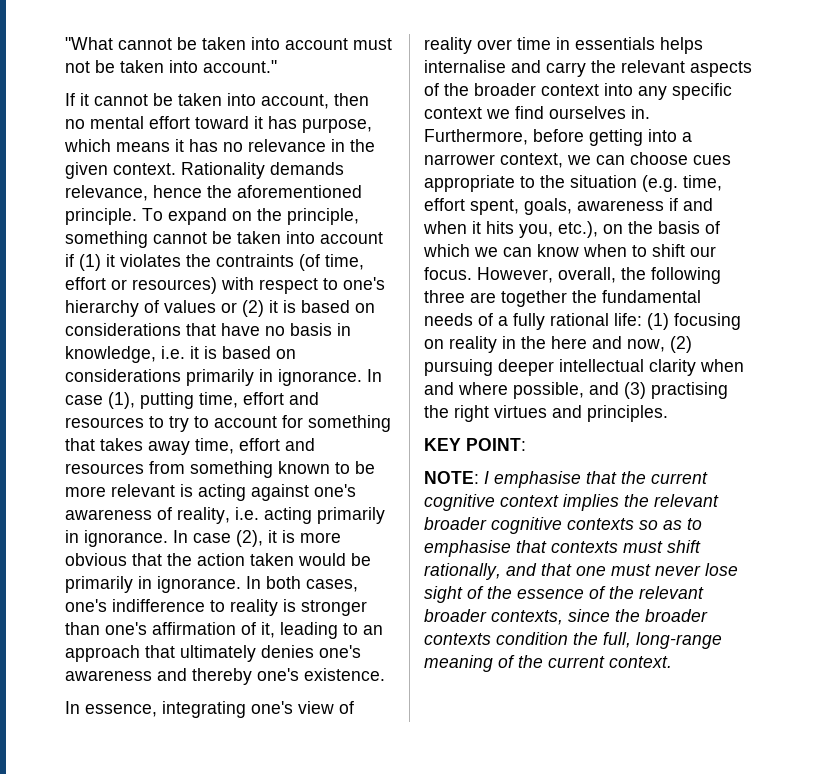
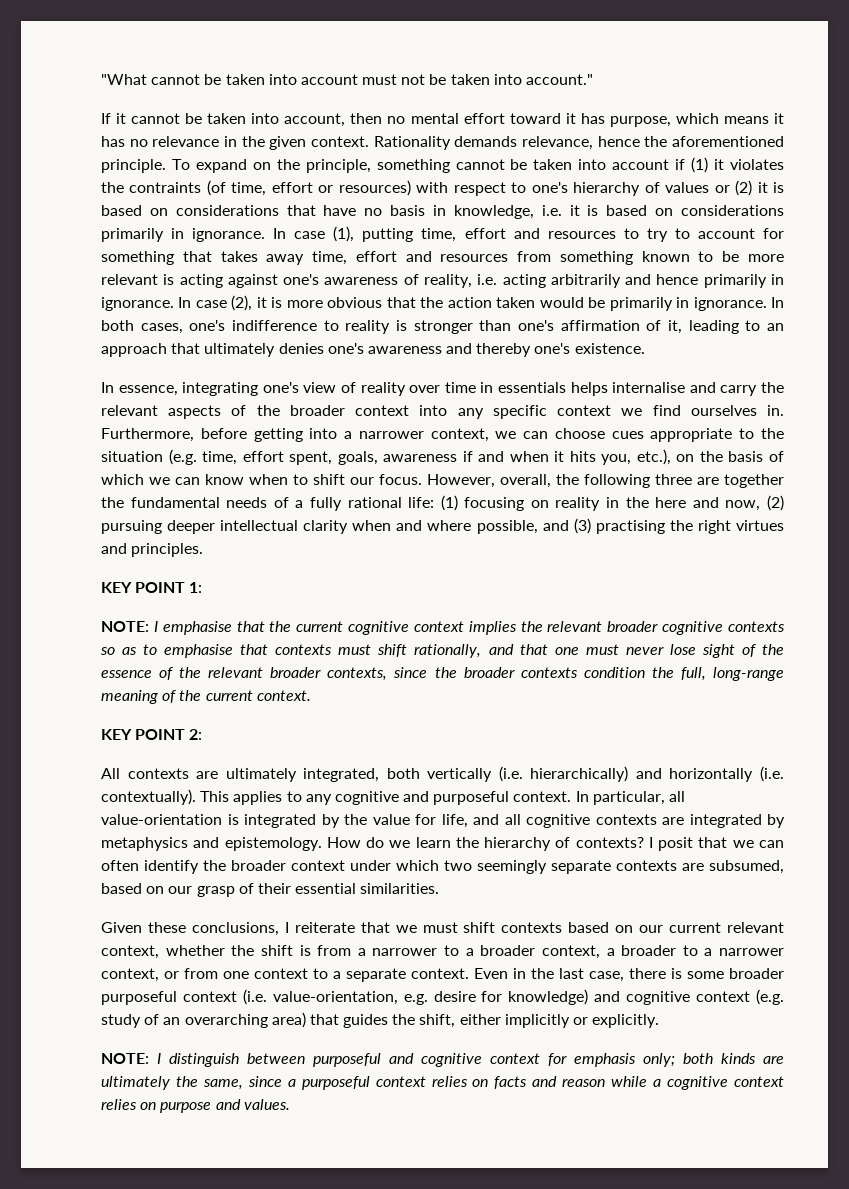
(312, 515) none -> [550,274,699,288] arbitrarily and hence
[466,438,526,451] POINT: -> [135,582,203,593] POINT 1:
(672, 662) none -> [101,729,203,740] [101,766,784,782] [101,789,686,805] [101,814,785,828] [101,837,784,851] [101,860,784,874] [101,883,440,897] [101,922,785,936] [101,945,784,959] [101,968,784,982] [101,989,784,1005] [101,1012,660,1028] [101,1053,784,1067] [101,1076,784,1090] [101,1099,290,1113] // KEY POINT 2: // All contexts are ultimately integrated, both vertically (i.e. hierarchically) and horizontally (i.e. contextually). This applies to any cognitive and purposeful context. In particular, all value-orientation is integrated by the value for life, and all cognitive contexts are integrated by metaphysics and epistemology. How do we learn the hierarchy of contexts? I posit that we can often identify the broader context under which two seemingly separate contexts are subsumed, based on our grasp of their essential similarities. // Given these conclusions, I reiterate that we must shift contexts based on our current relevant context, whether the shift is from a narrower to a broader context, a broader to a narrower context, or from one context to a separate context. Even in the last case, there is some broader purposeful context (i.e. value-orientation, e.g. desire for knowledge) and cognitive context (e.g. study of an overarching area) that guides the shift, either implicitly or explicitly. // NOTE: I distinguish between purposeful and cognitive context for emphasis only; both kinds are ultimately the same, since a purposeful context relies on facts and reason while a cognitive context relies on purpose and values.

